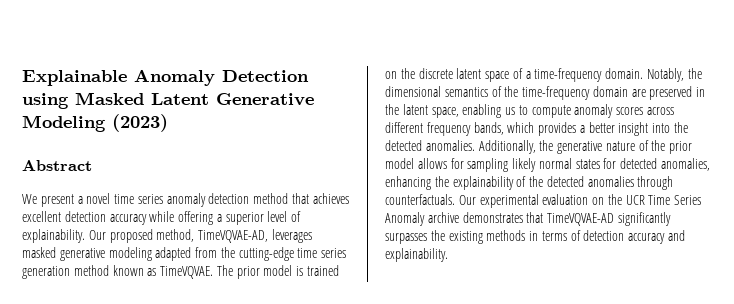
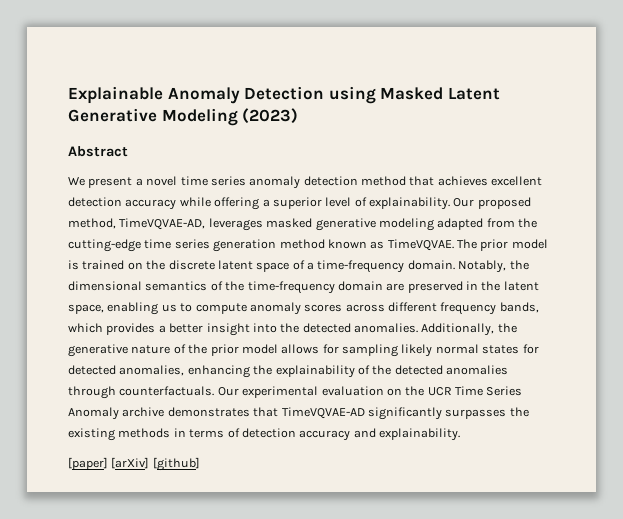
(448, 255) none -> [68,457,200,471] // [paper] [arXiv] [github]

